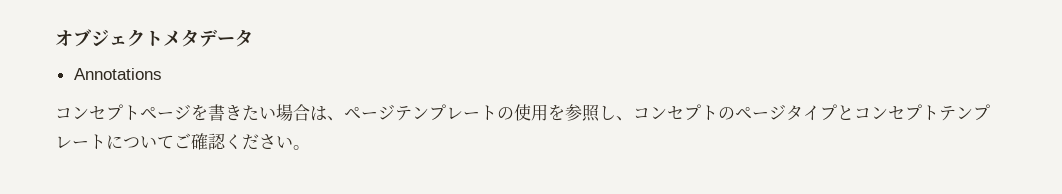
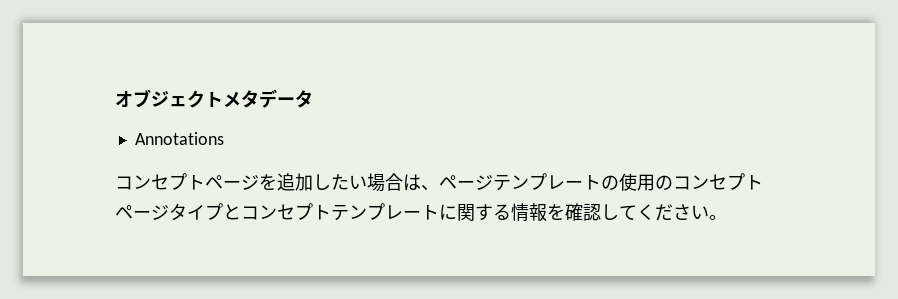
[208,104,242,121] 書き -> [277,173,331,191] 追加し
[548,104,735,122] を参照し、コンセプトの -> [655,173,763,190] のコンセプト
[123,133,226,150] ついてご確認 -> [457,203,637,222] 関する情報を確認して

